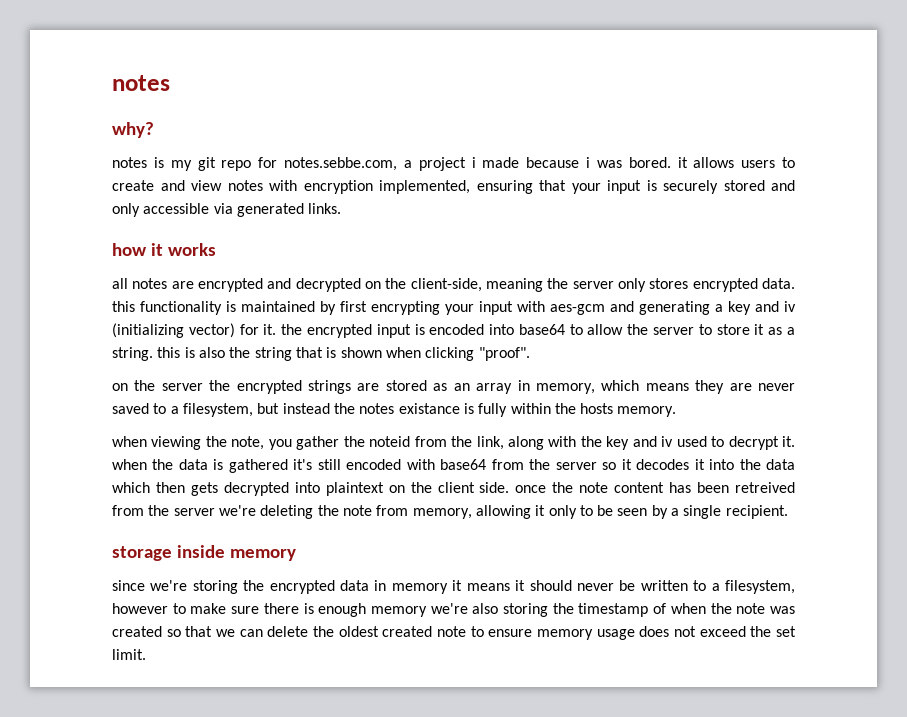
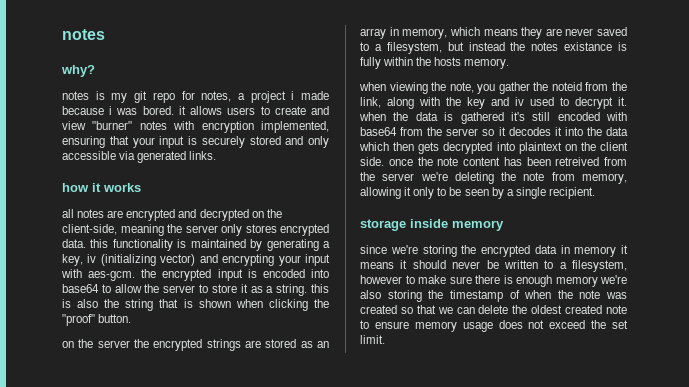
[284,157,397,171] notes.sebbe.com, -> [201,91,232,102] notes,
(222, 185) none -> [92,121,133,130] "burner"
[340,301,796,315] [112,323,277,338] first encrypting your input with aes-gcm and generating a key and iv (initializing vector) for it. -> [266,239,330,251] [62,254,330,266] [61,269,136,281] generating a key, iv (initializing vector) and encrypting your input with aes-gcm.
[478,347,530,361] "proof". -> [314,299,329,308] [62,314,132,326] the "proof" button.

